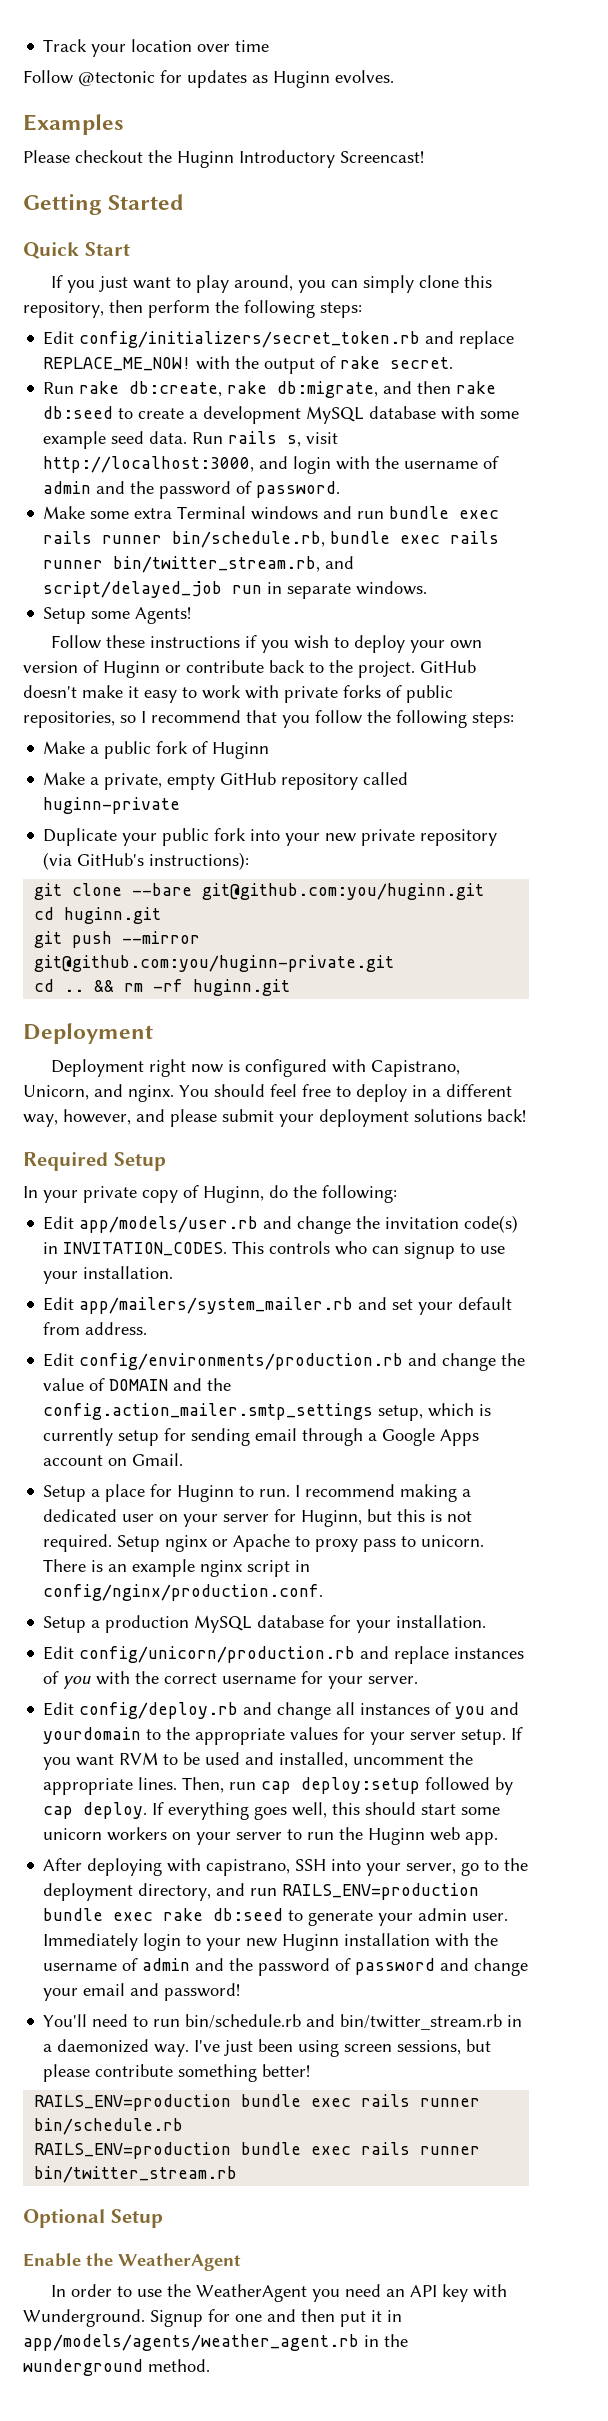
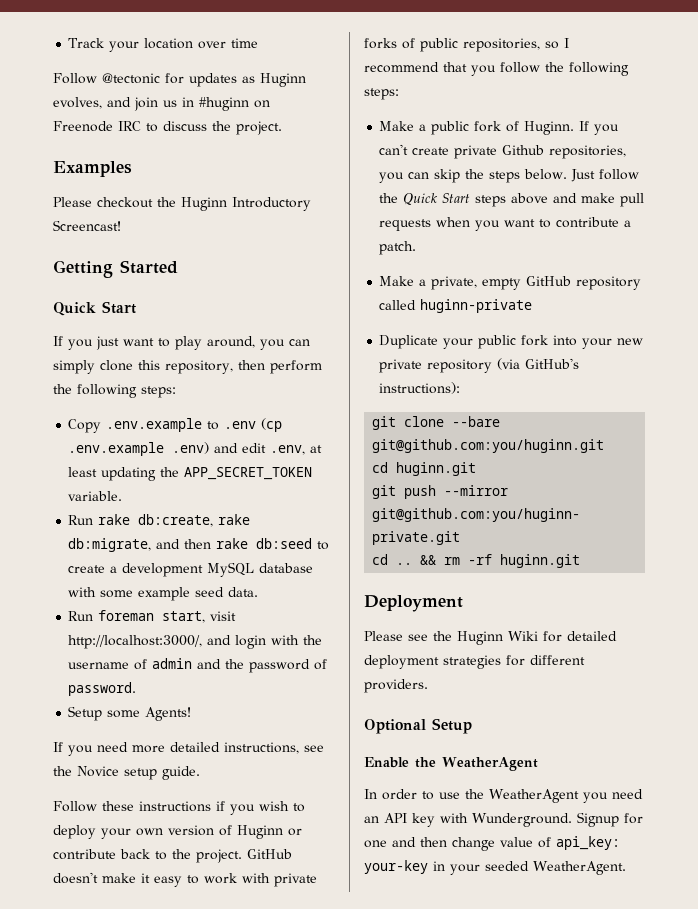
[335,70,394,83] evolves. -> [53,97,270,111] [53,121,282,135] evolves, and join us in #huginn on Freenode IRC to discuss the project.
[43,331,515,349] [43,356,454,374] Edit config/initializers/secret_token.rb and replace REPLACE_ME_NOW! with the output of rake secret. -> [68,418,283,433] [68,442,323,456] [68,467,313,481] [68,491,123,501] Copy .env.example to .env (cp .env.example .env) and edit .env, at least updating the APP_SECRET_TOKEN variable.
[192,431,339,447] [43,456,255,473] Run rails s, visit http://localhost:3000, -> [68,610,237,623] [68,635,203,649] // Run foreman start, visit http://localhost:3000/,
[43,506,500,520] [43,531,500,548] [43,556,355,573] [43,581,428,599] [43,607,192,624] Make some extra Terminal windows and run bundle exec rails runner bin/schedule.rb, bundle exec rails runner bin/twitter_stream.rb, and script/delayed_job run in separate windows. // Setup some Agents! -> [68,706,192,721] [53,742,324,756] [53,766,200,780] Setup some Agents! // If you need more detailed instructions, see the Novice setup guide.
[212,742,270,759] Huginn -> [524,121,620,135] [379,144,627,159] [379,169,640,183] [379,193,645,207] [379,217,632,231] [379,241,417,255] Huginn. If you can't create private Github repositories, you can skip the steps below. Just follow the Quick Start steps above and make pull requests when you want to contribute a patch.
[51,1059,461,1077] [23,1084,512,1102] [23,1109,526,1127] [23,1152,166,1171] [23,1185,397,1203] [43,1215,519,1234] [43,1241,506,1259] [43,1266,174,1284] [43,1297,513,1315] [43,1322,148,1335] [43,1353,526,1371] [43,1378,232,1391] [43,1403,492,1421] [43,1428,480,1446] [43,1453,184,1466] [43,1484,472,1502] [43,1509,473,1527] [43,1534,485,1552] [43,1559,311,1577] [43,1584,324,1601] [43,1615,487,1633] [43,1646,525,1664] [43,1671,419,1689] [43,1702,520,1720] [43,1727,524,1745] [43,1752,474,1770] [43,1777,514,1795] [43,1802,501,1820] [43,1827,499,1845] [43,1858,529,1876] [43,1883,480,1901] [43,1908,509,1926] [43,1933,499,1951] [43,1958,529,1976] [43,1983,241,2001] [43,2014,523,2030] [43,2039,492,2057] [43,2064,311,2082] [34,2094,481,2111] [34,2118,184,2135] [34,2142,481,2159] [34,2166,238,2183] Deployment right now is configured with Capistrano, Unicorn, and nginx. You should feel free to deploy in a different way, however, and please submit your deployment solutions back! // Required Setup // In your private copy of Huginn, do the following: // Edit app/models/user.rb and change the invitation code(s) in INVITATION_CODES. This controls who can signup to use your installation. // Edit app/mailers/system_mailer.rb and set your default from address. // Edit config/environments/production.rb and change the value of DOMAIN and the config.action_mailer.smtp_settings setup, which is currently setup for sending email through a Google Apps account on Gmail. // Setup a place for Huginn to run. I recommend making a dedicated user on your server for Huginn, but this is not required. Setup nginx or Apache to proxy pass to unicorn. There is an example nginx script in config/nginx/production.conf. // Setup a production MySQL database for your installation. // Edit config/unicorn/production.rb and replace instances of you with the correct username for your server. // Edit config/deploy.rb and change all instances of you and yourdomain to the appropriate values for your server setup. If you want RVM to be used and installed, uncomment the appropriate lines. Then, run cap deploy:setup followed by cap deploy. If everything goes well, this should start some unicorn workers on your server to run the Huginn web app. // After deploying with capistrano, SSH into your server, go to the deployment directory, and run RAILS_ENV=production bundle exec rake db:seed to generate your admin user. Immediately login to your new Huginn installation with the username of admin and the password of password and change your email and password! // You'll need to run bin/schedule.rb and bin/twitter_stream.rb in a daemonized way. I've just been using screen sessions, but please contribute something better! // RAILS_ENV=production bundle exec rails runner bin/schedule.rb // RAILS_ENV=production bundle exec rails runner bin/twitter_stream.rb -> [364,631,617,645] [364,655,585,669] [364,679,428,693] Please see the Huginn Wiki for detailed deployment strategies for different providers.
[340,2310,402,2327] [23,2334,408,2351] [23,2359,210,2376] put it in app/models/agents/weather_agent.rb in the wunderground method. -> [452,836,620,851] [364,860,626,875] change value of api_key: your-key in your seeded WeatherAgent.

